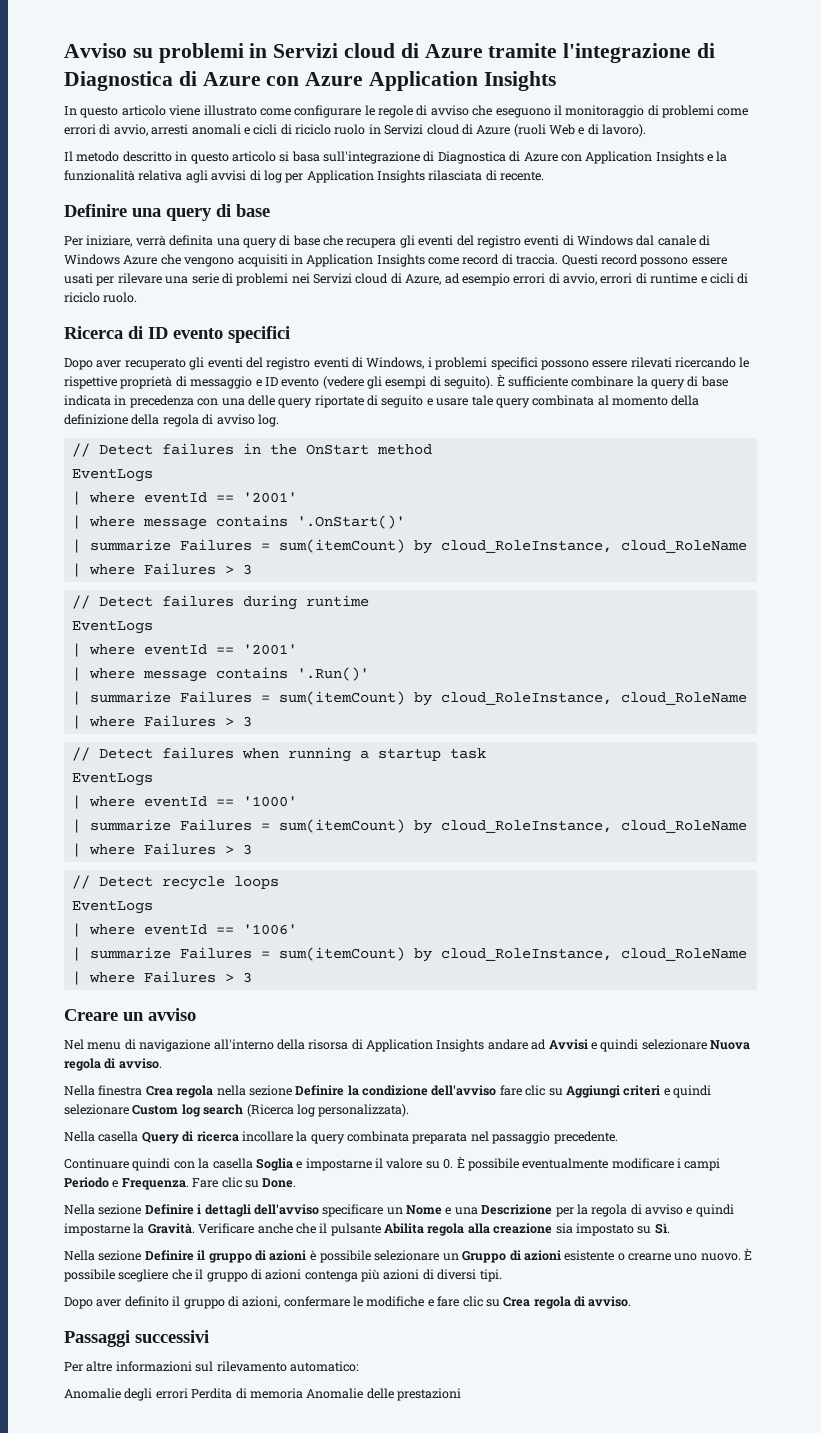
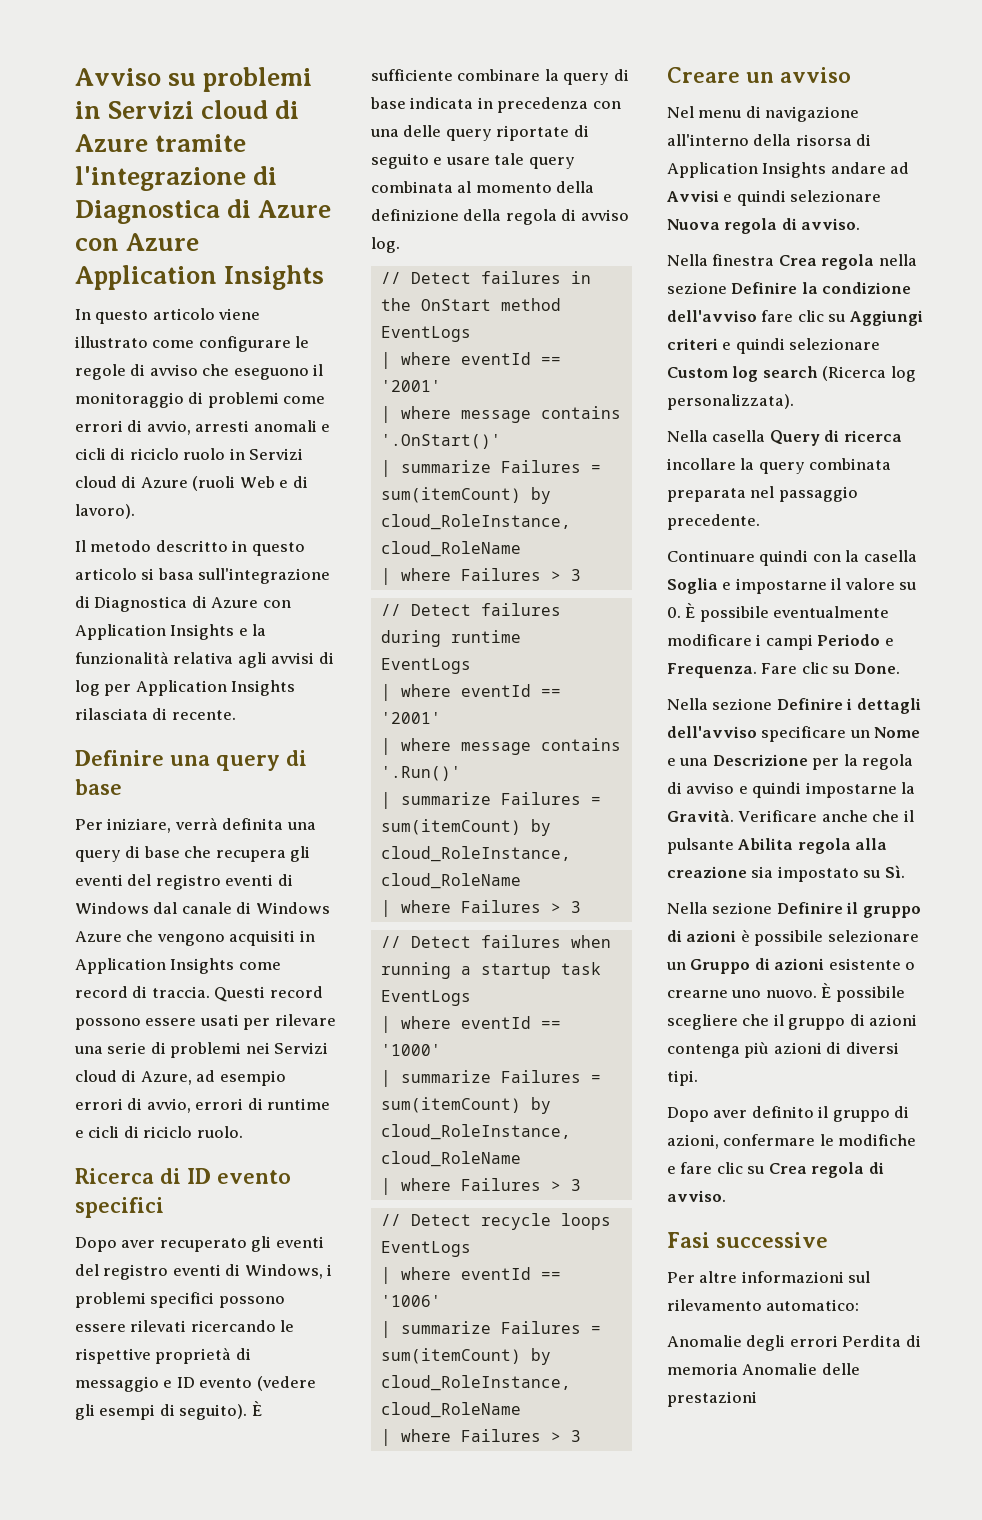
[64,1330,209,1347] Passaggi successivi -> [667,1232,828,1248] Fasi successive

